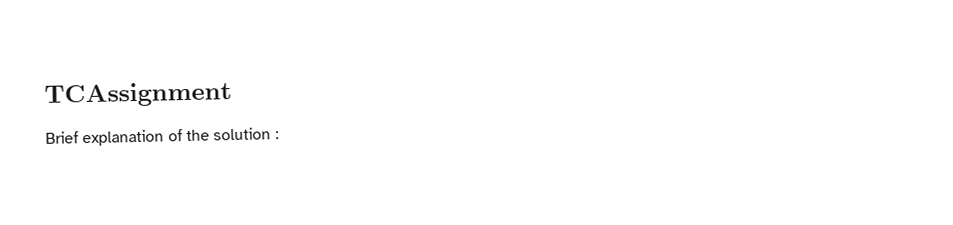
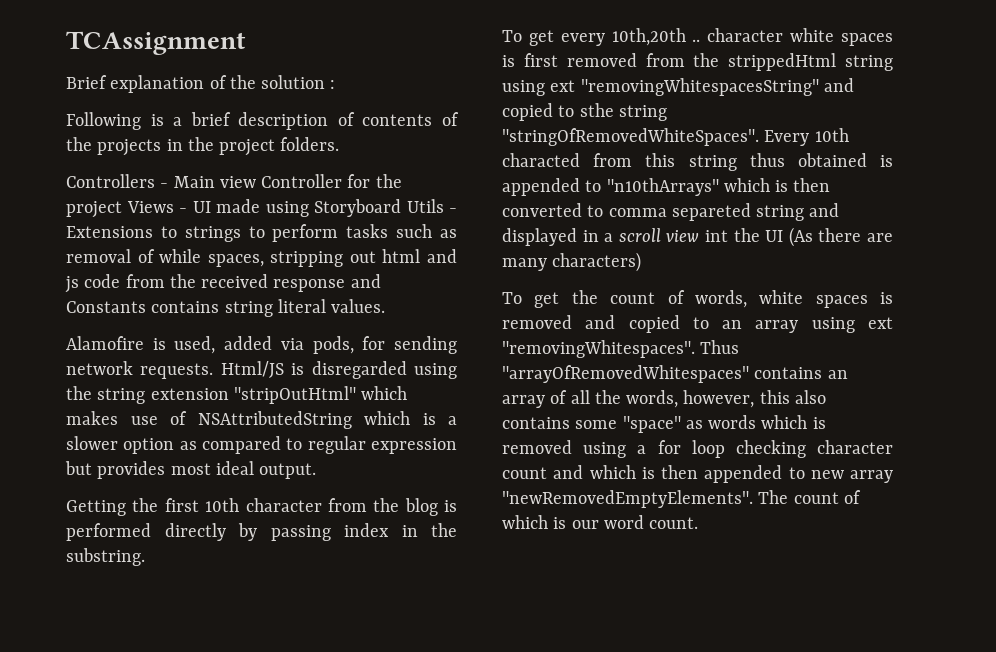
(279, 135) none -> [66,112,459,130] [66,137,340,156] [66,174,402,188] [66,199,457,218] [66,224,457,242] [66,249,457,267] [65,274,381,293] [66,299,386,317] [66,336,457,354] [66,361,457,379] [66,386,408,404] [66,411,457,429] [66,436,457,454] [65,461,317,479] [66,498,457,516] [66,523,457,541] [66,548,145,566] [502,28,893,46] [502,53,893,71] [502,78,854,96] [502,103,667,121] [502,128,849,146] [502,153,893,171] [502,178,831,196] [502,203,840,221] [502,227,894,247] [502,252,642,272] [502,290,893,308] [502,315,893,333] [502,340,740,358] [502,365,848,383] [502,390,826,408] [502,415,826,433] [502,440,893,458] [502,465,893,483] [502,490,861,508] [502,515,699,529] // Following is a brief description of contents of the projects in the project folders. // Controllers - Main view Controller for the project Views - UI made using Storyboard Utils - Extensions to strings to perform tasks such as removal of while spaces, stripping out html and js code from the received response and Constants contains string literal values. // Alamofire is used, added via pods, for sending network requests. Html/JS is disregarded using the string extension "stripOutHtml" which makes use of NSAttributedString which is a slower option as compared to regular expression but provides most ideal output. // Getting the first 10th character from the blog is performed directly by passing index in the substring. // To get every 10th,20th .. character white spaces is first removed from the strippedHtml string using ext "removingWhitespacesString" and copied to sthe string "stringOfRemovedWhiteSpaces". Every 10th characted from this string thus obtained is appended to "n10thArrays" which is then converted to comma separeted string and displayed in a scroll view int the UI (As there are many characters) // To get the count of words, white spaces is removed and copied to an array using ext "removingWhitespaces". Thus "arrayOfRemovedWhitespaces" contains an array of all the words, however, this also contains some "space" as words which is removed using a for loop checking character count and which is then appended to new array "newRemovedEmptyElements". The count of which is our word count.

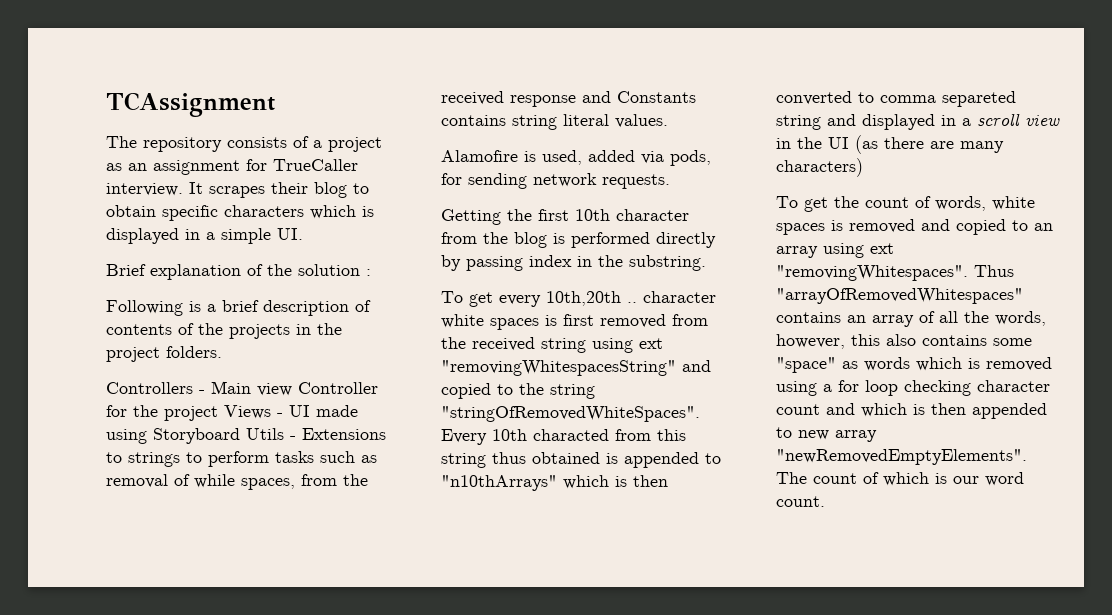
(246, 43) none -> [106,136,382,152] [106,159,358,175] [106,182,369,198] [106,205,374,221] [106,228,303,244] // The repository consists of a project as an assignment for TrueCaller interview. It scrapes their blog to obtain specific characters which is displayed in a simple UI.
[270,249,457,267] [65,274,121,293] stripping out html and js code -> (295, 484) none
[220,361,457,379] [66,386,408,404] [66,411,457,429] [66,436,457,454] [65,461,317,479] Html/JS is disregarded using the string extension "stripOutHtml" which makes use of NSAttributedString which is a slower option as compared to regular expression but provides most ideal output. -> (670, 181) none
[728,53,837,71] strippedHtml -> [472,337,535,351] received
[579,103,614,117] sthe -> [519,383,544,395] the
[705,230,728,242] int -> [776,138,791,149] in
[788,227,813,247] (As -> [855,135,878,154] (as

